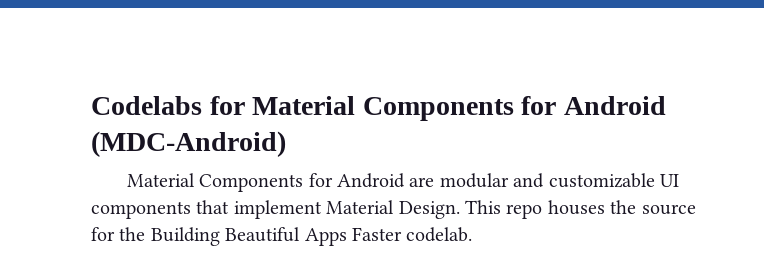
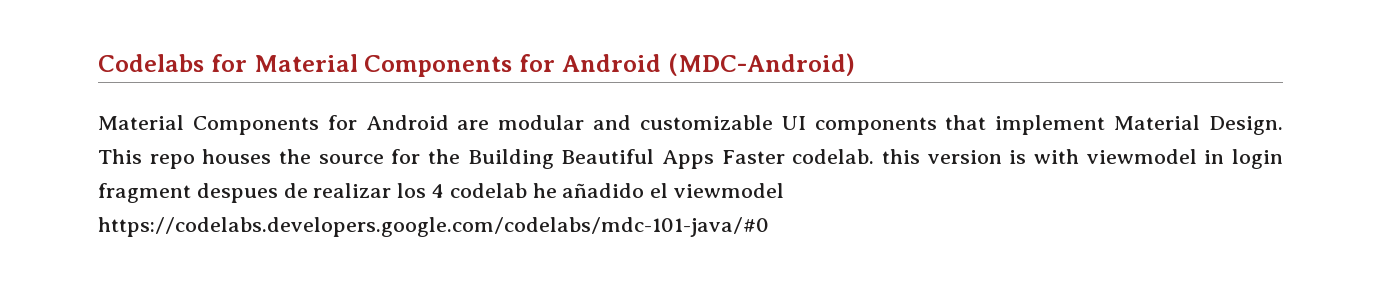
(473, 234) none -> [881,149,1283,169] [98,183,785,203] [98,217,769,237] this version is with viewmodel in login fragment despues de realizar los 4 codelab he añadido el viewmodel https://codelabs.developers.google.com/codelabs/mdc-101-java/#0

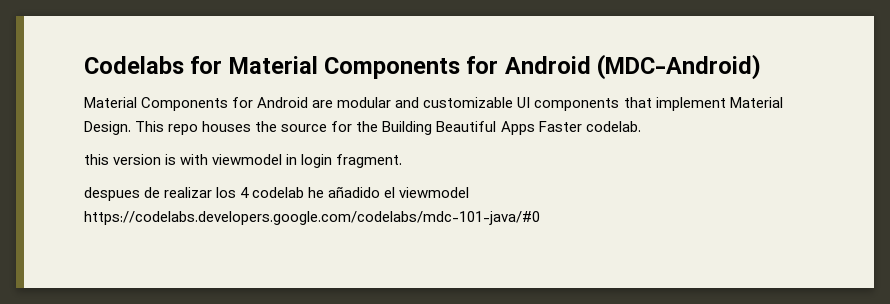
(875, 156) none -> (641, 126) //
[98,183,191,203] fragment -> [336,154,403,168] fragment. //

